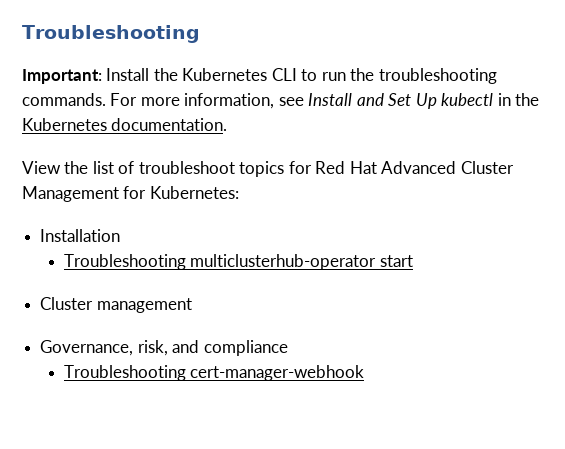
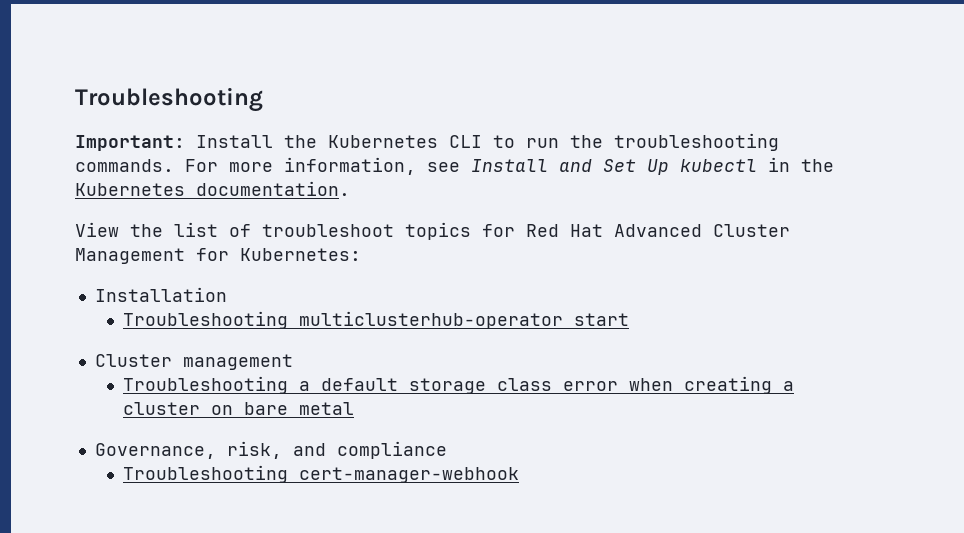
(192, 305) none -> [122,376,794,394] [122,402,354,415] // Troubleshooting a default storage class error when creating a cluster on bare metal

